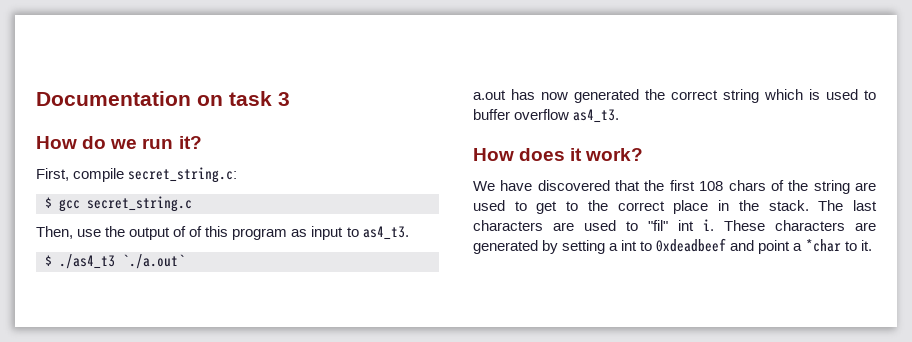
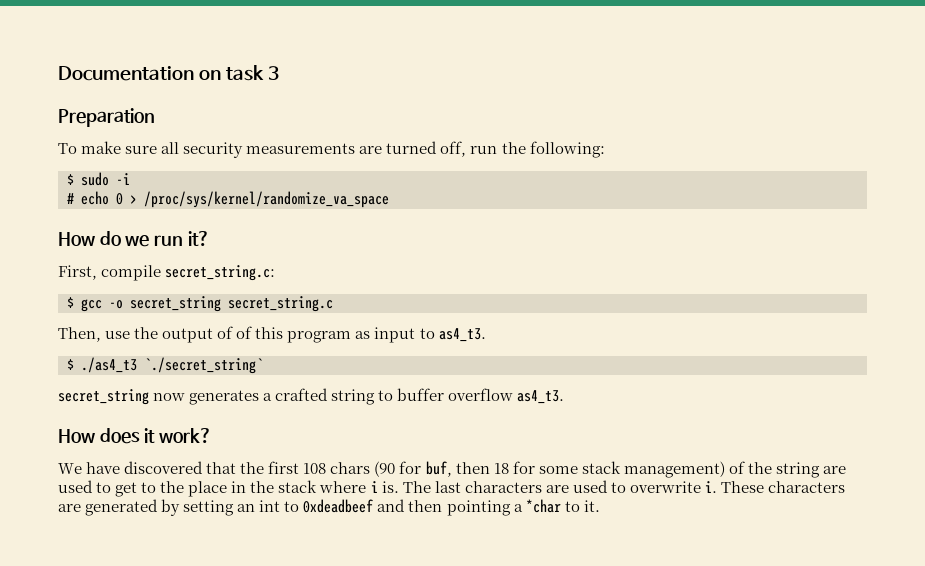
(290, 99) none -> [58,108,155,127] [58,141,605,158] [67,172,130,186] [67,191,389,208] // Preparation // To make sure all security measurements are turned off, run the following: // $ sudo -i // # echo 0 > /proc/sys/kernel/randomize_va_space
(80, 205) none -> [109,296,221,312] -o secret_string
[122,254,185,269] [473,89,858,103] `./a.out` // a.out has now generated the correct string which is used -> [144,357,263,374] [58,388,376,405] `./secret_string` // secret_string now generates a crafted string
(766, 185) none -> [374,461,725,478] (90 for buf, then 18 for some stack management)
[617,201,665,211] correct -> (185, 487) none
[768,200,809,211] stack. -> [278,480,399,493] stack where i is.
[648,220,694,231] "fil" int -> [629,481,701,493] overwrite
[609,243,619,251] a -> [237,504,256,512] an
[758,240,791,254] point -> [408,500,511,516] then pointing

